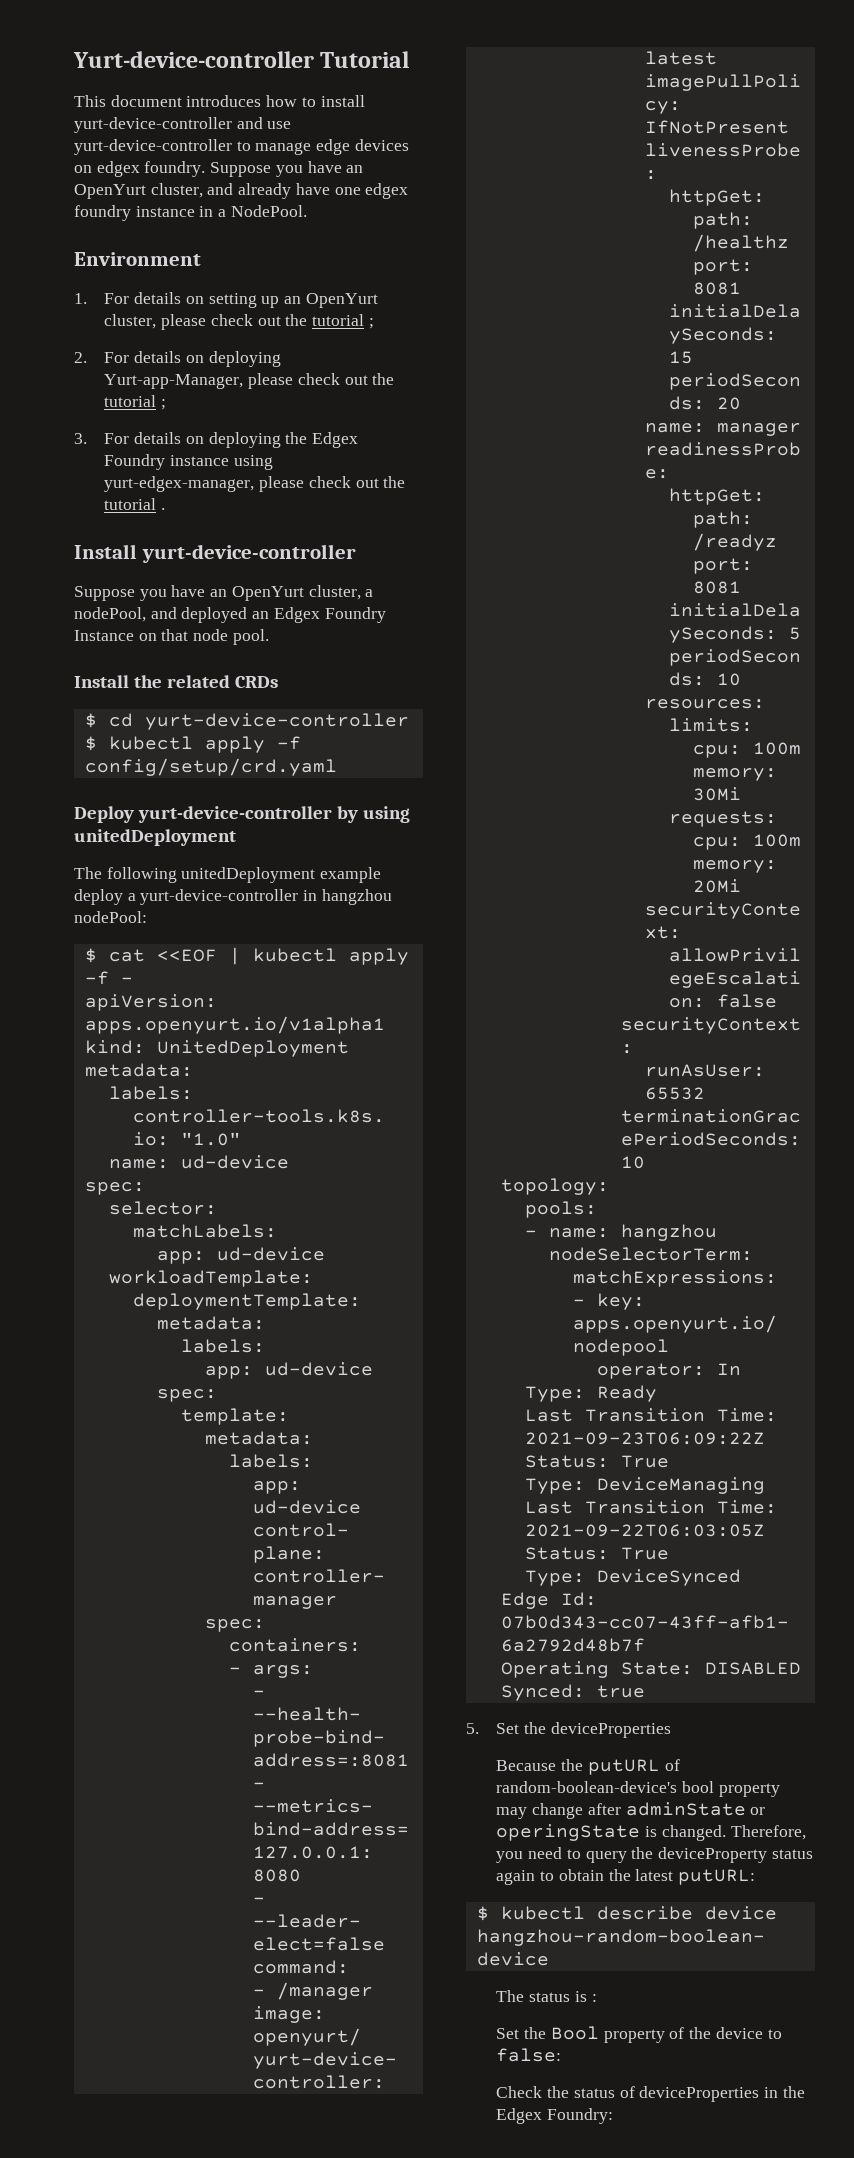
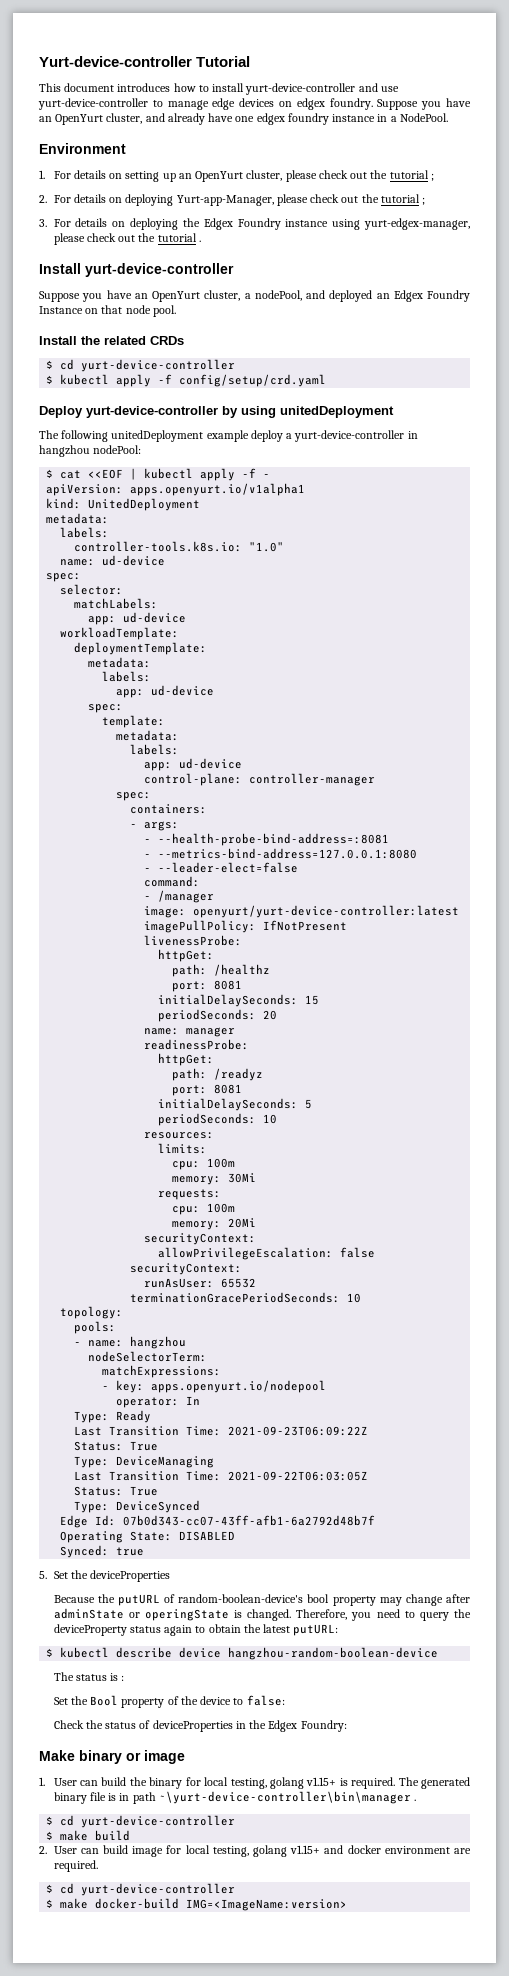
(614, 2116) none -> [39,1750,185,1764] [39,1777,470,1789] [53,1791,417,1804] [46,1815,236,1828] [46,1830,131,1841] [39,1845,471,1857] [53,1860,98,1872] [46,1883,236,1896] [46,1898,348,1911] // Make binary or image // 1. User can build the binary for local testing, golang v1.15+ is required. The generated binary file is in path ~\yurt-device-controller\bin\manager . // $ cd yurt-device-controller // $ make build // 2. User can build image for local testing, golang v1.15+ and docker environment are required. // $ cd yurt-device-controller // $ make docker-build IMG=<ImageName:version>

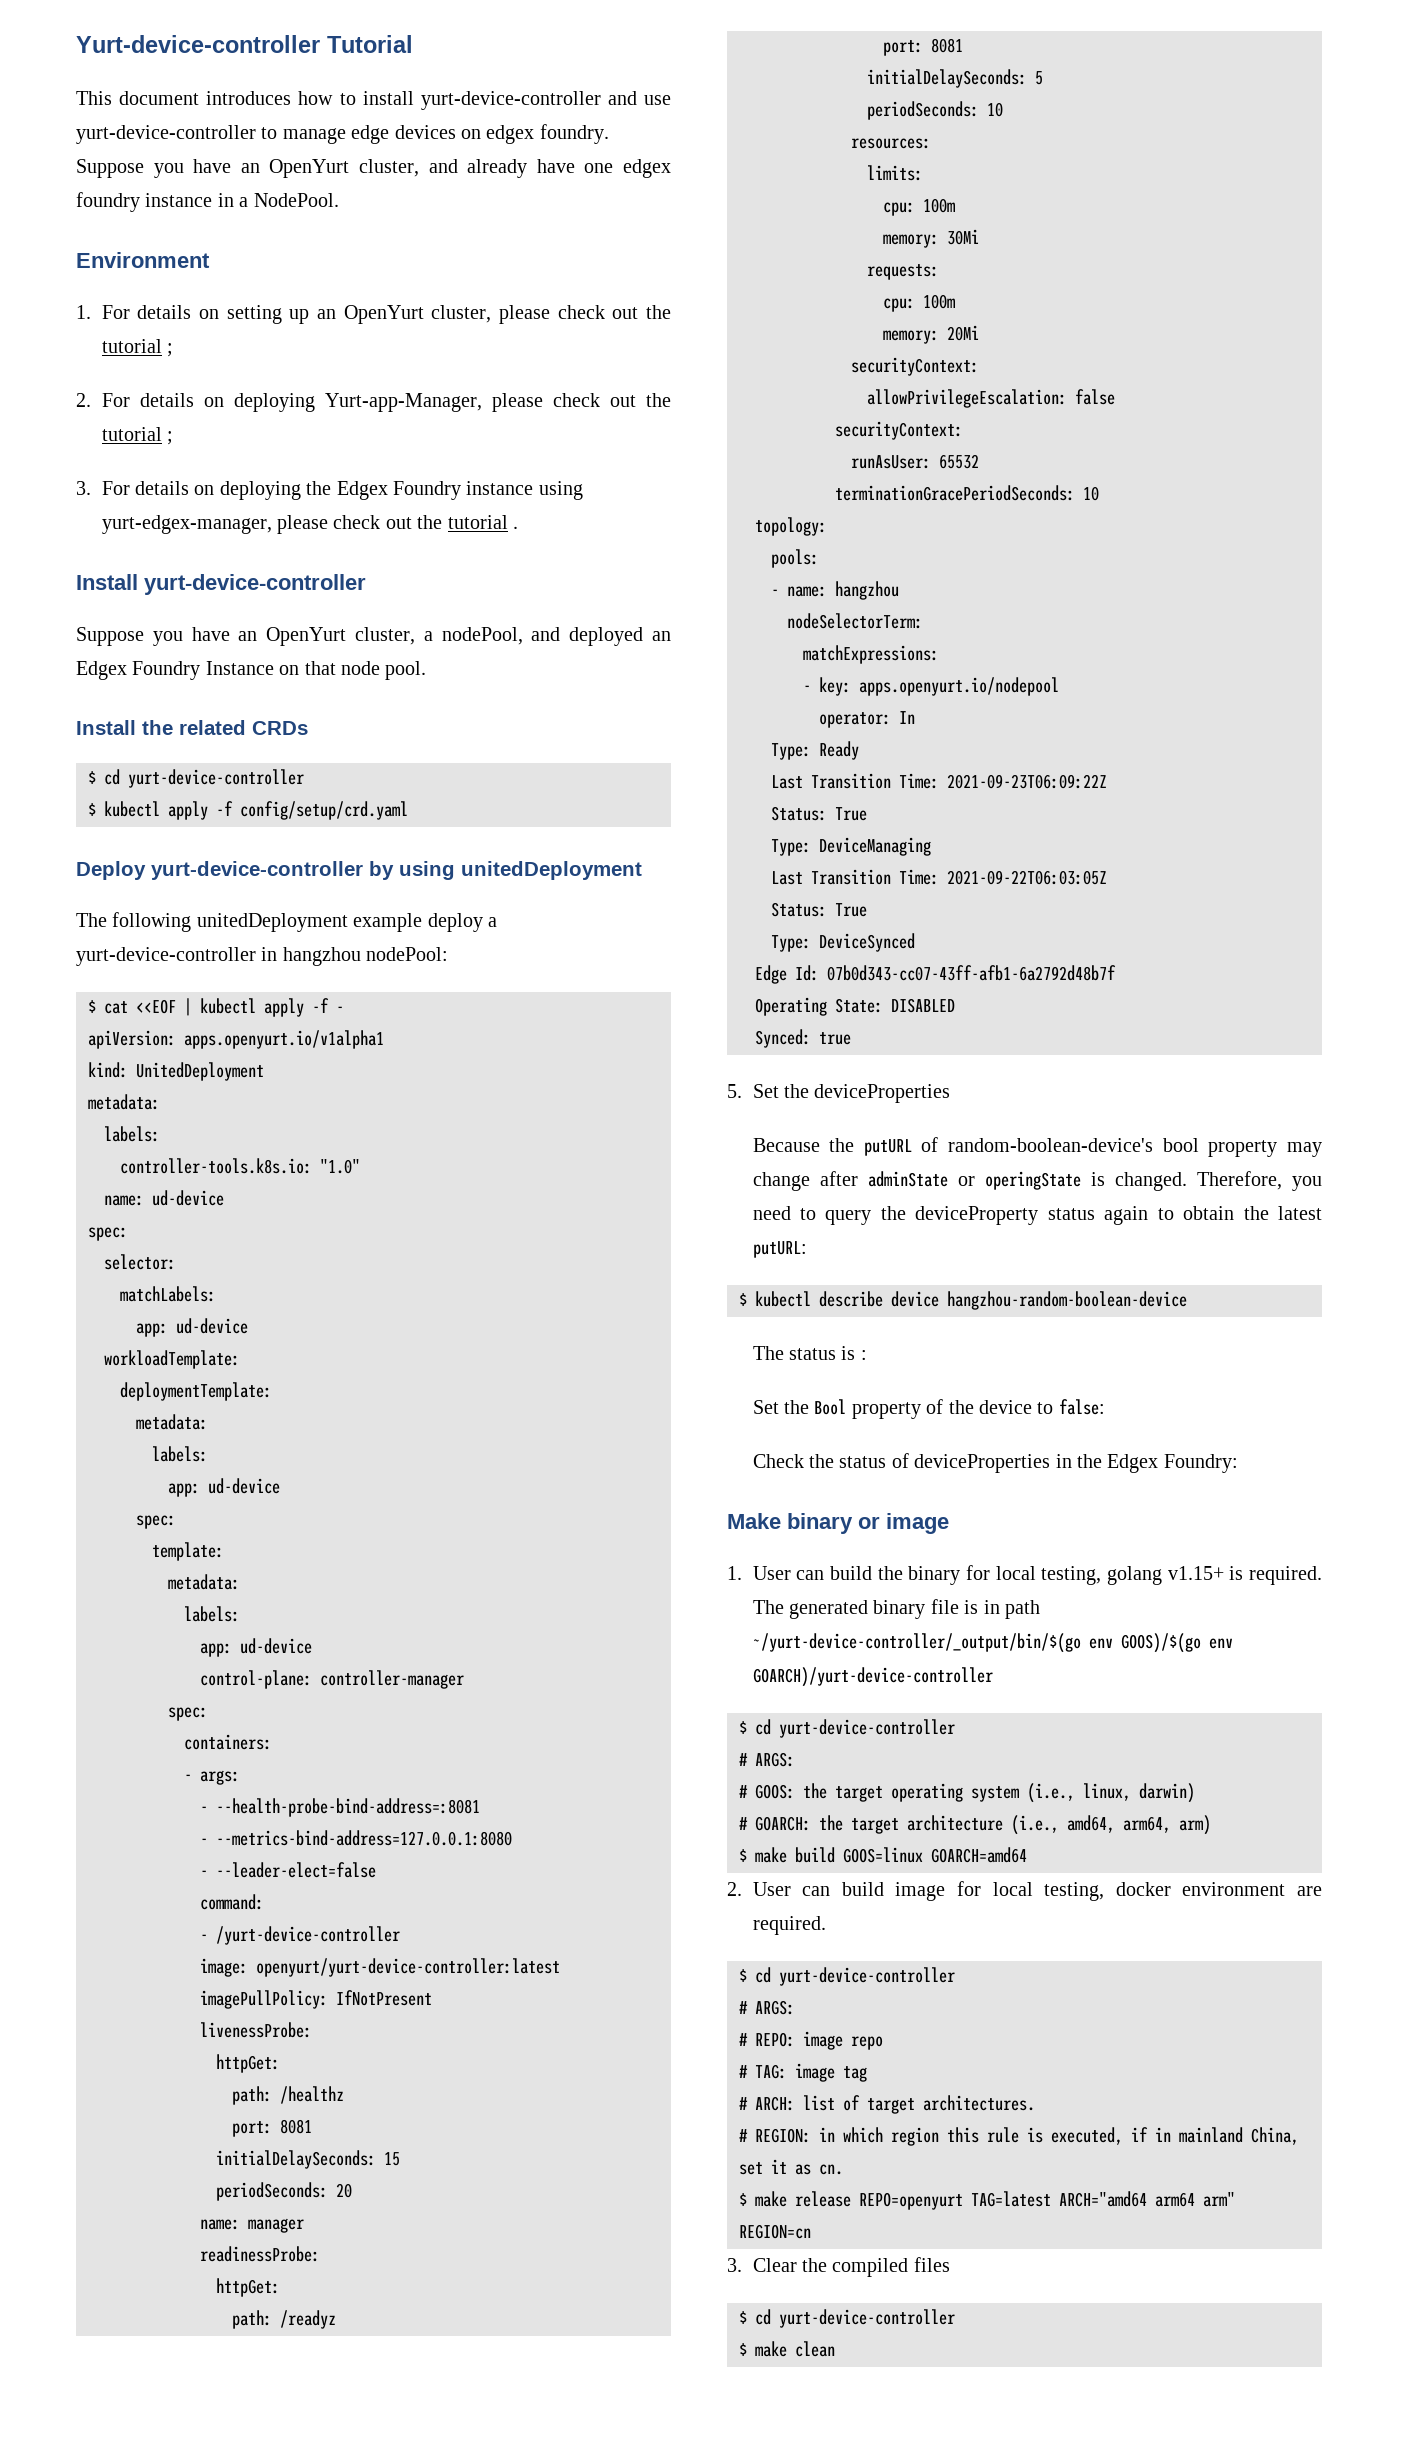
[158,890,215,903] /manager -> [216,1926,400,1945] /yurt-device-controller
[158,1791,417,1804] [46,1815,236,1828] ~\yurt-device-controller\bin\manager . // $ cd yurt-device-controller -> [752,1633,1233,1653] [752,1667,993,1687] [739,1719,955,1738] [739,1752,795,1767] [739,1783,1195,1803] [739,1815,1211,1835] ~/yurt-device-controller/_output/bin/$(go env GOOS)/$(go env GOARCH)/yurt-device-controller // $ cd yurt-device-controller // # ARGS: // # GOOS: the target operating system (i.e., linux, darwin) // # GOARCH: the target architecture (i.e., amd64, arm64, arm)
(131, 1835) none -> [843,1847,1027,1863] GOOS=linux GOARCH=amd64
[253,1845,344,1857] golang v1.15+ and -> (1105, 1891) none
[46,1898,348,1911] $ make docker-build IMG=<ImageName:version> -> [739,2000,795,2015] [739,2031,883,2050] [739,2063,867,2082] [739,2095,1035,2114] [739,2127,1299,2146] [739,2159,843,2175] [739,2191,1235,2210] [739,2224,811,2239] [727,2257,950,2277] [739,2309,955,2328] [739,2341,835,2357] # ARGS: // # REPO: image repo // # TAG: image tag // # ARCH: list of target architectures. // # REGION: in which region this rule is executed, if in mainland China, set it as cn. // $ make release REPO=openyurt TAG=latest ARCH="amd64 arm64 arm" REGION=cn // 3. Clear the compiled files // $ cd yurt-device-controller // $ make clean

